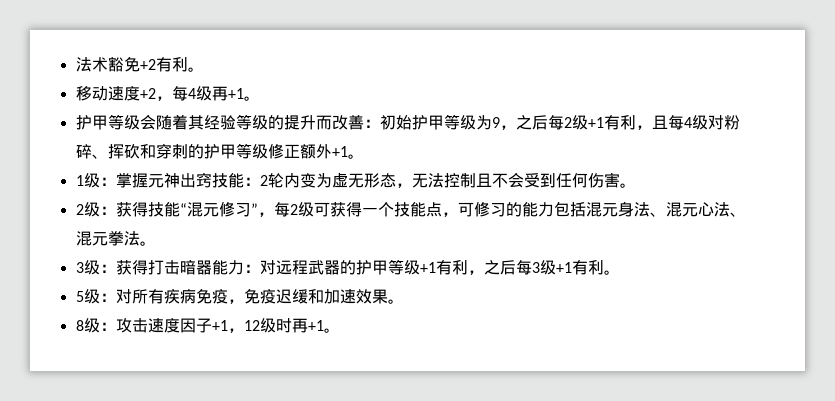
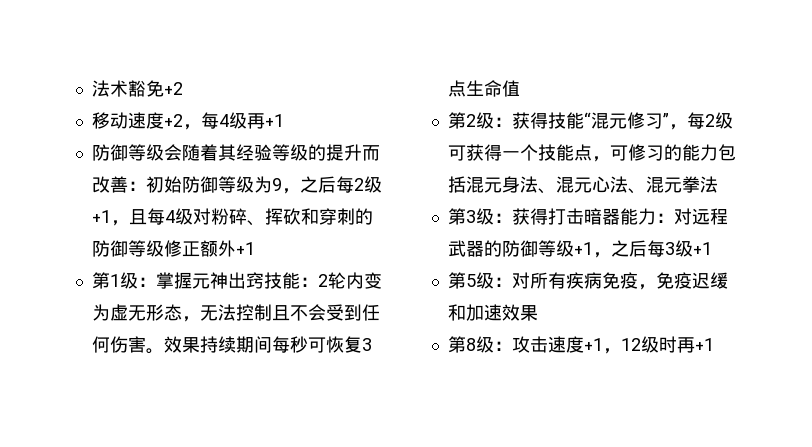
[155,57,204,72] 有利。 -> (183, 88) none
[243,96,260,101] [75,115,108,130] 。 // 护甲 -> [91,144,128,161] // 防御
[411,115,444,130] 护甲 -> [181,176,218,193] 防御
[603,115,636,130] 有利 -> (111, 216) none
[203,144,236,159] 护甲 -> [91,240,128,257] 防御
[347,154,364,159] 。 // -> [91,272,110,289] // 第
(636, 185) // -> [163,336,372,353] [447,80,520,97] [447,112,466,129] 效果持续期间每秒可恢复3点生命值 // 第
[139,241,156,246] 。 // -> [447,208,466,225] // 第
[355,260,388,275] 护甲 -> [501,240,538,257] 防御
[435,260,468,275] 有利 -> (593, 248) none
[571,260,620,275] 有利。 // -> [447,272,466,289] // 第
[387,299,404,304] 。 // -> [447,336,466,353] // 第
[179,318,212,333] 因子 -> (584, 344) none
[323,328,340,333] 。 -> (714, 344) none

